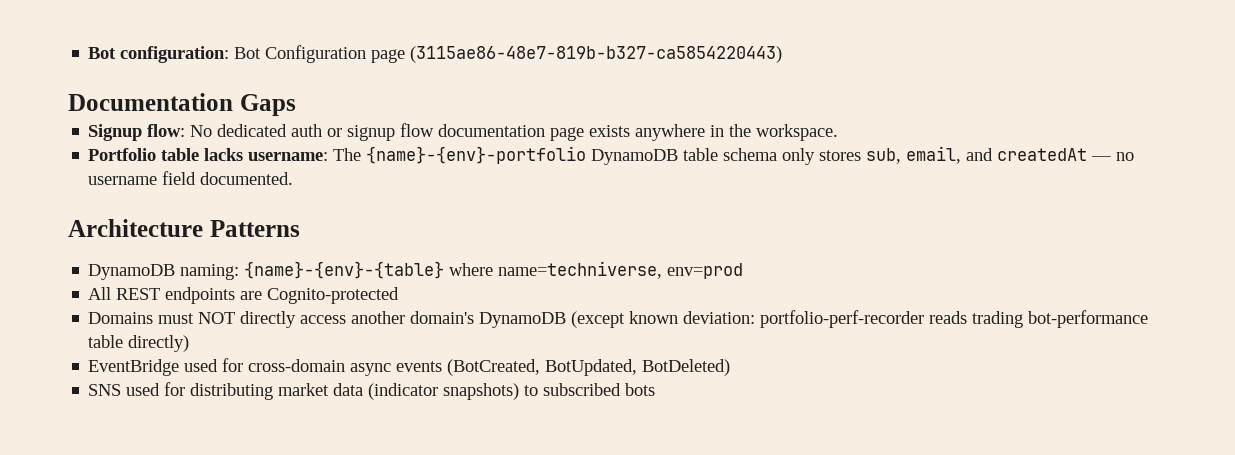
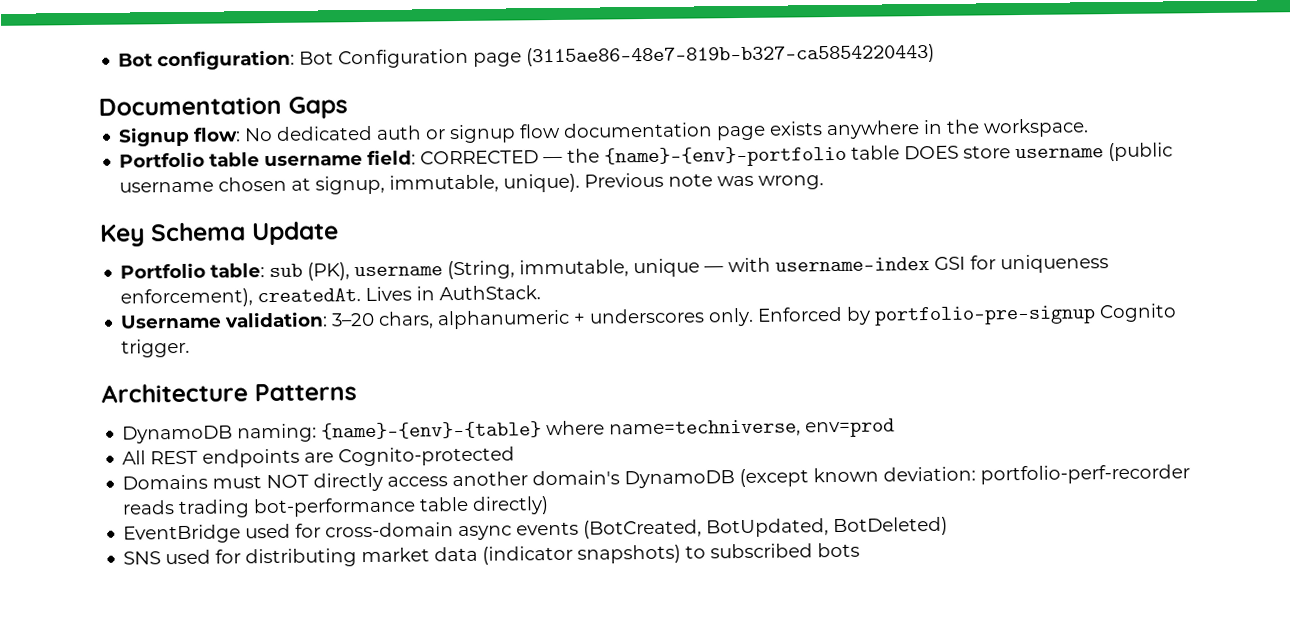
[204,146,1135,165] [88,171,294,185] lacks username: The {name}-{env}-portfolio DynamoDB table schema only stores sub, email, and createdAt — no username field documented. -> [264,142,1174,168] [119,172,825,195] [99,221,339,247] [120,254,1110,281] [120,285,542,308] [120,303,1178,330] [121,338,191,358] username field: CORRECTED — the {name}-{env}-portfolio table DOES store username (public username chosen at signup, immutable, unique). Previous note was wrong. // Key Schema Update // Portfolio table: sub (PK), username (String, immutable, unique — with username-index GSI for uniqueness enforcement), createdAt. Lives in AuthStack. // Username validation: 3–20 chars, alphanumeric + underscores only. Enforced by portfolio-pre-signup Cognito trigger.

